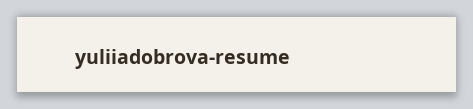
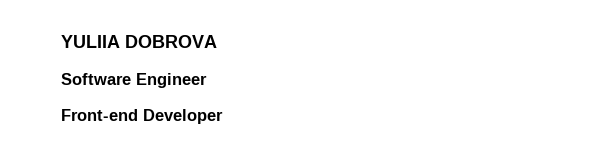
[75,49,290,69] yuliiadobrova-resume -> [61,35,217,48] [61,73,207,88] [61,109,223,124] YULIIA DOBROVA // Software Engineer // Front-end Developer

